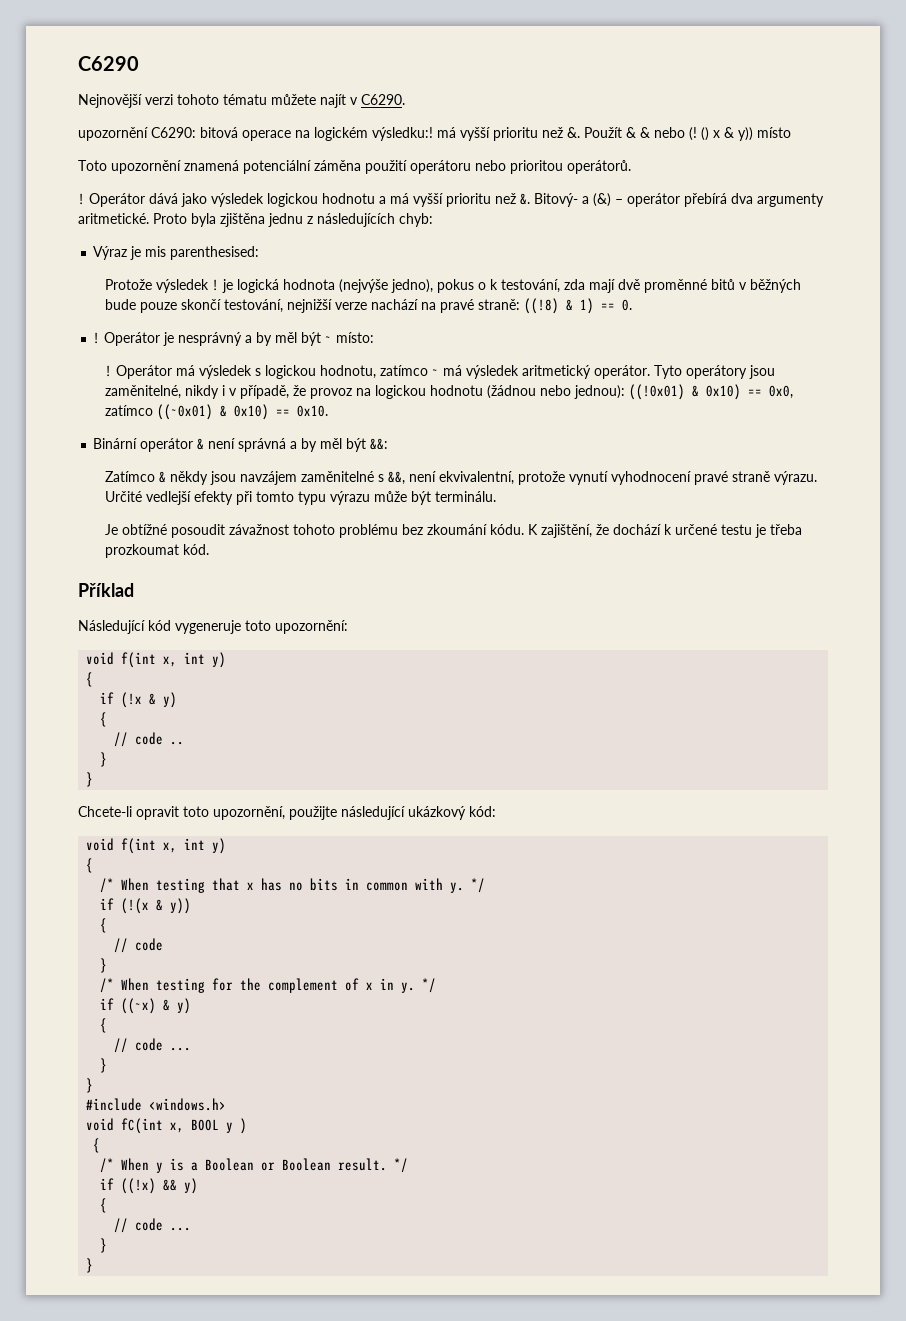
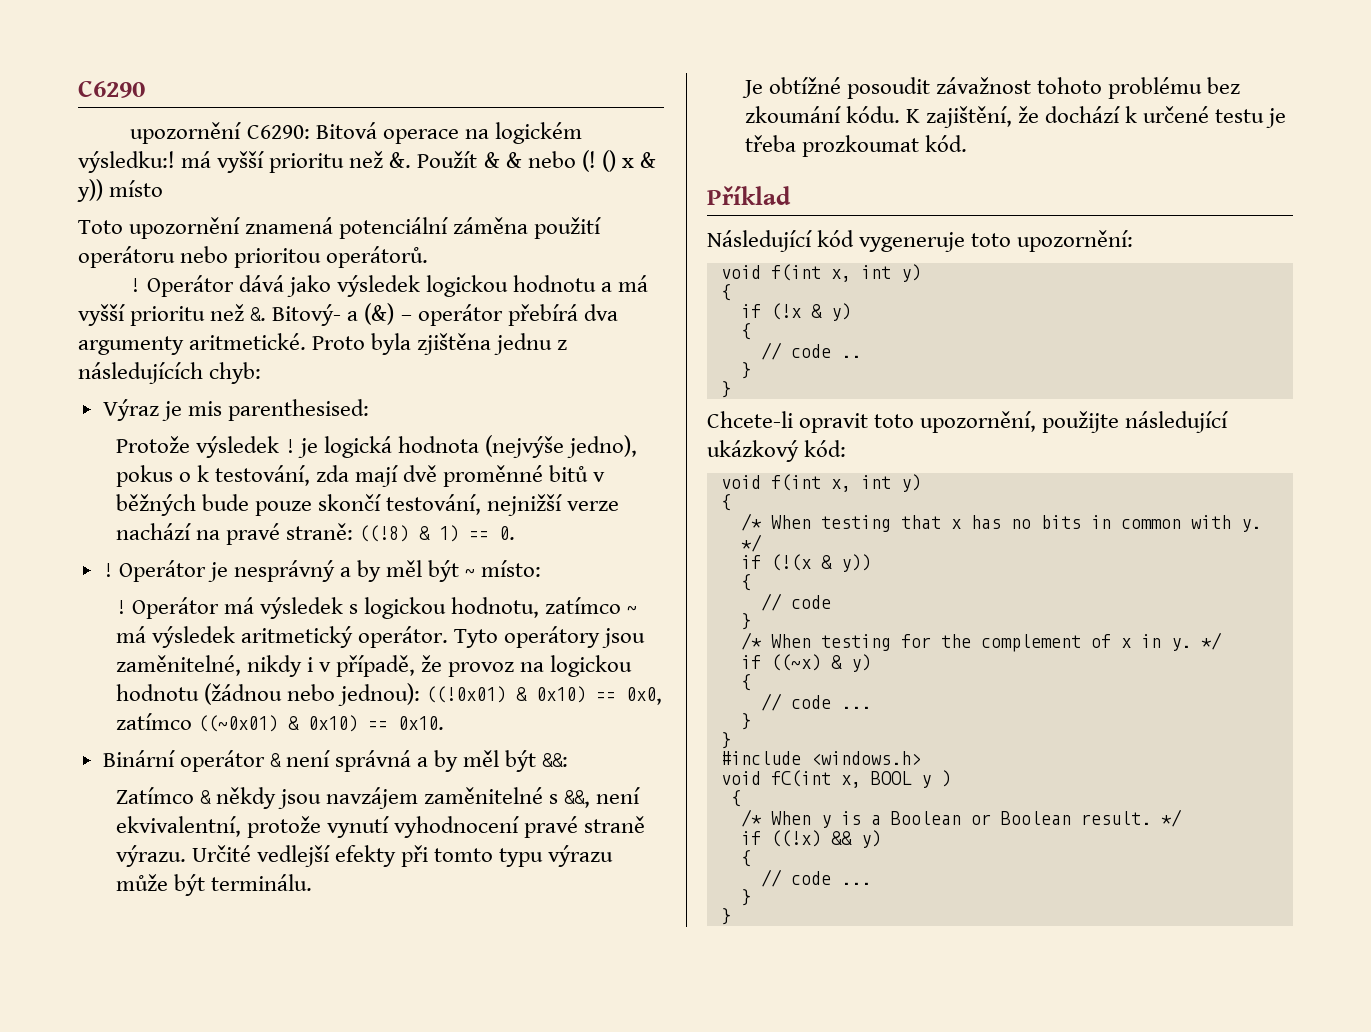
[78,94,405,108] // Nejnovější verzi tohoto tématu můžete najít v C6290. -> (145, 89) none
[200,127,238,138] bitová -> [315,122,377,139] Bitová

